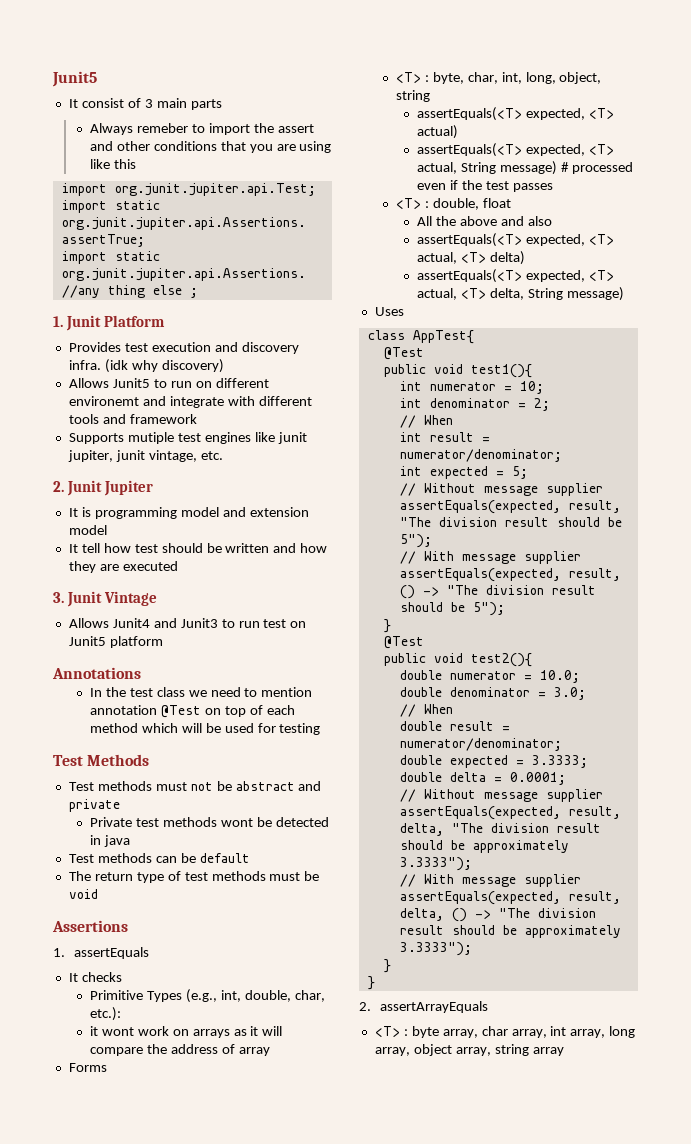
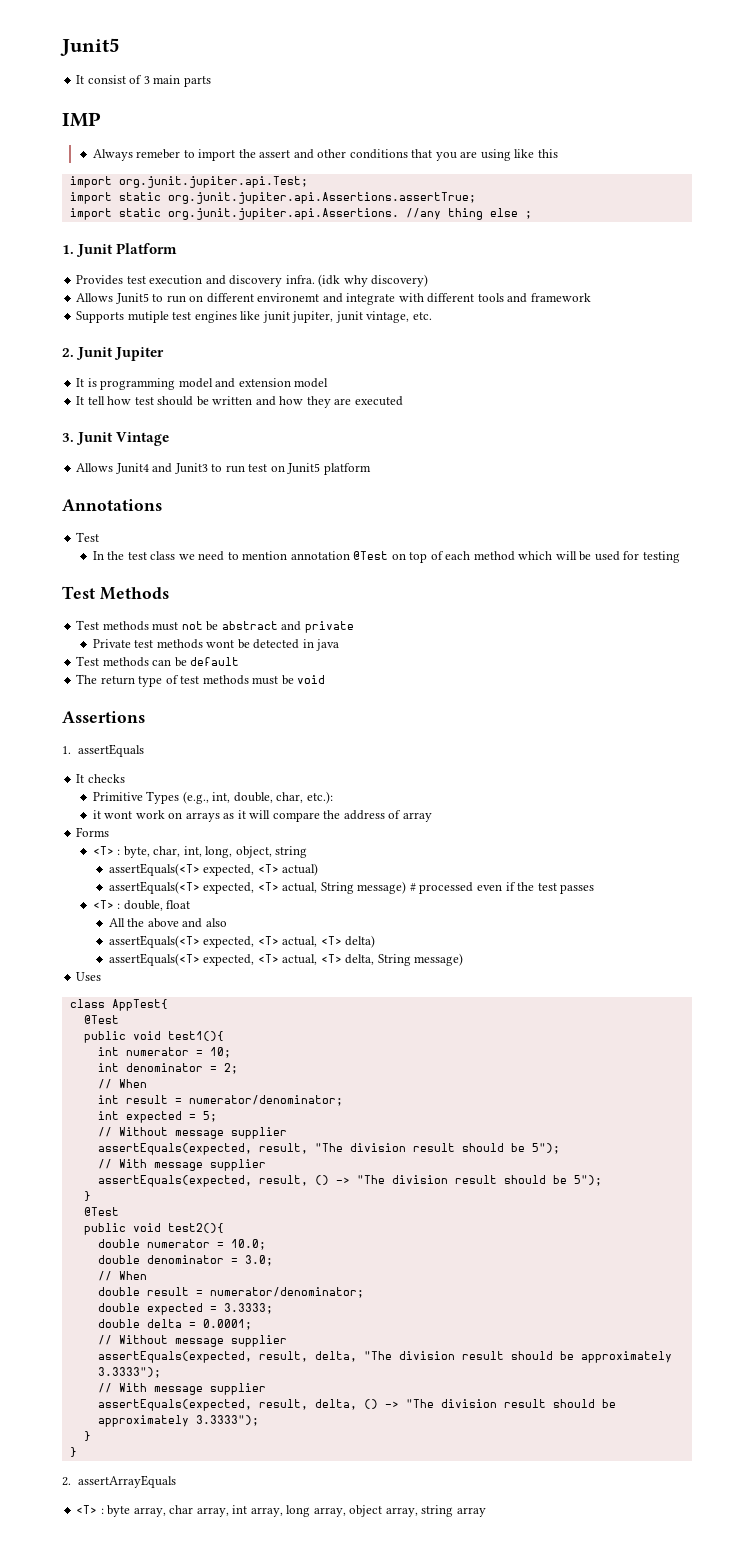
(222, 104) none -> [62,112,101,127] // IMP
(141, 673) none -> [76,532,100,542] // Test

